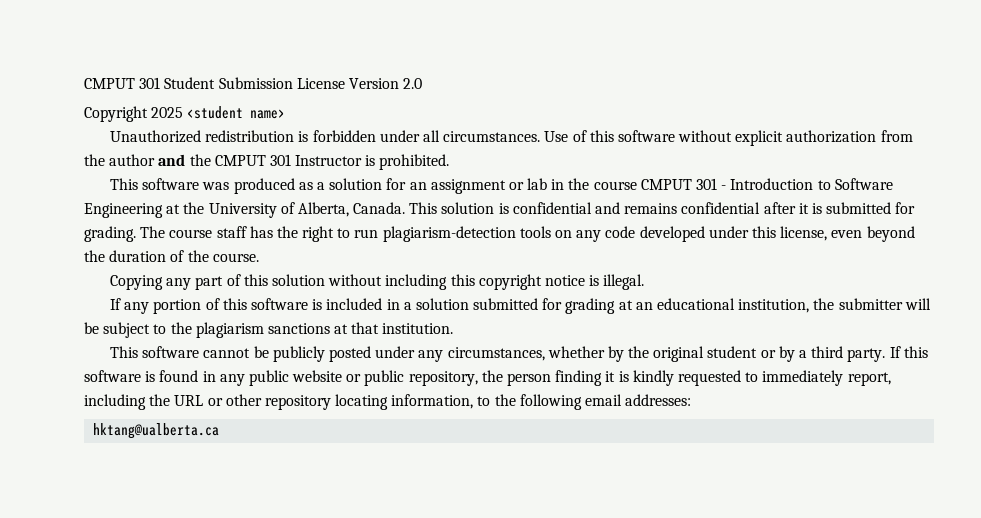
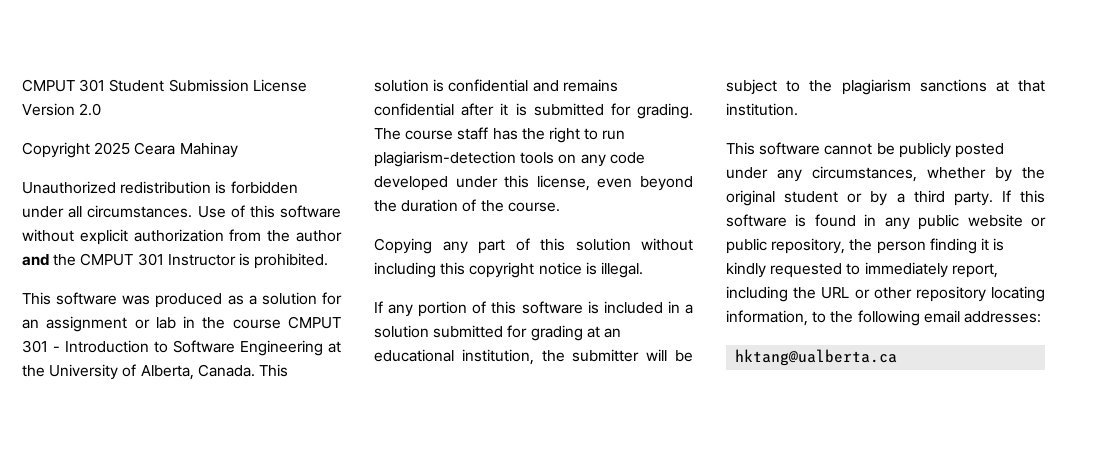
[187,106,286,119] <student name> -> [134,142,238,158] Ceara Mahinay

